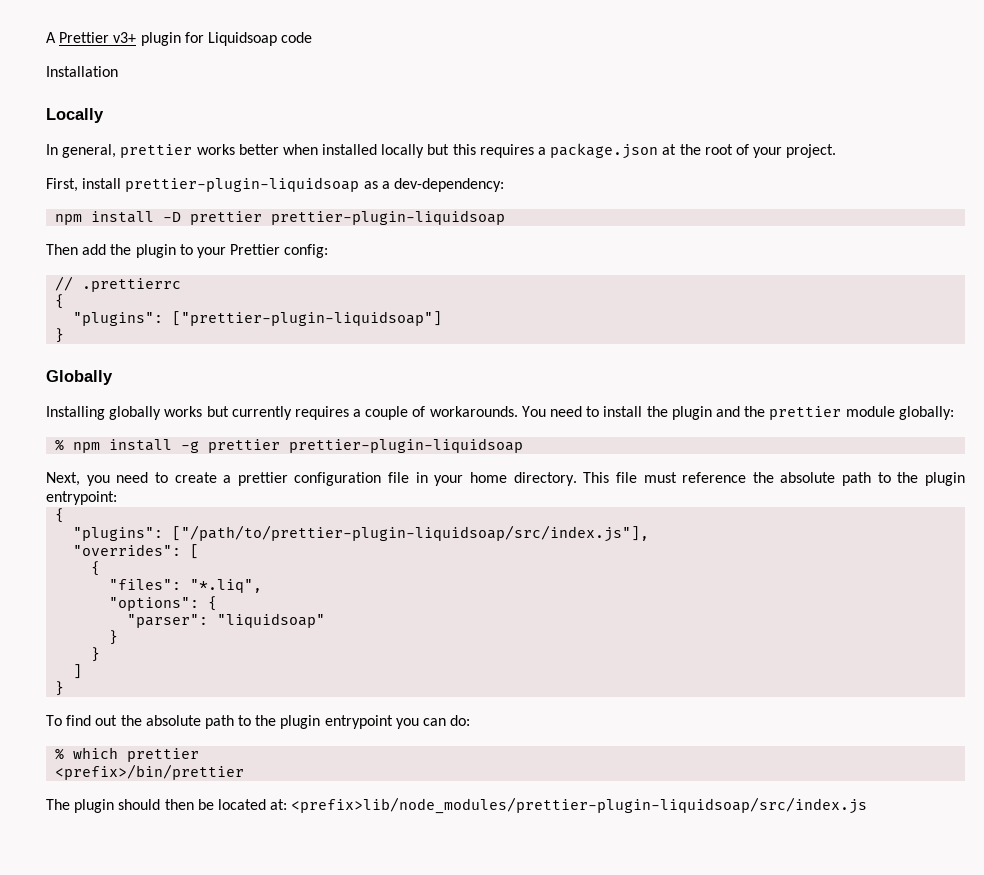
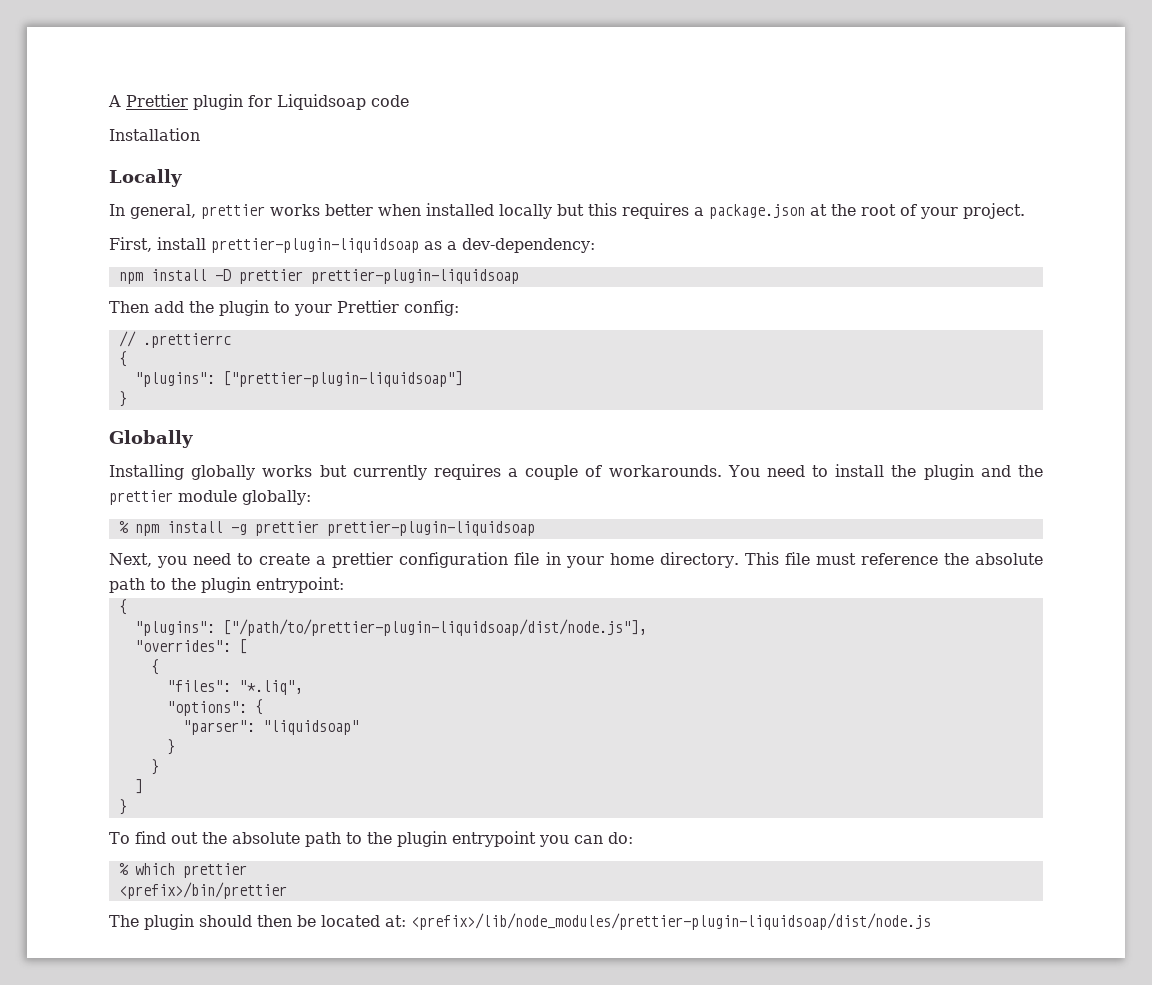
[113,32,137,43] v3+ -> (188, 100) none
[172,525,650,542] ["/path/to/prettier-plugin-liquidsoap/src/index.js"], -> [222,619,647,636] ["/path/to/prettier-plugin-liquidsoap/dist/node.js"],
[291,797,868,814] <prefix>lib/node_modules/prettier-plugin-liquidsoap/src/index.js -> [411,913,931,930] <prefix>/lib/node_modules/prettier-plugin-liquidsoap/dist/node.js

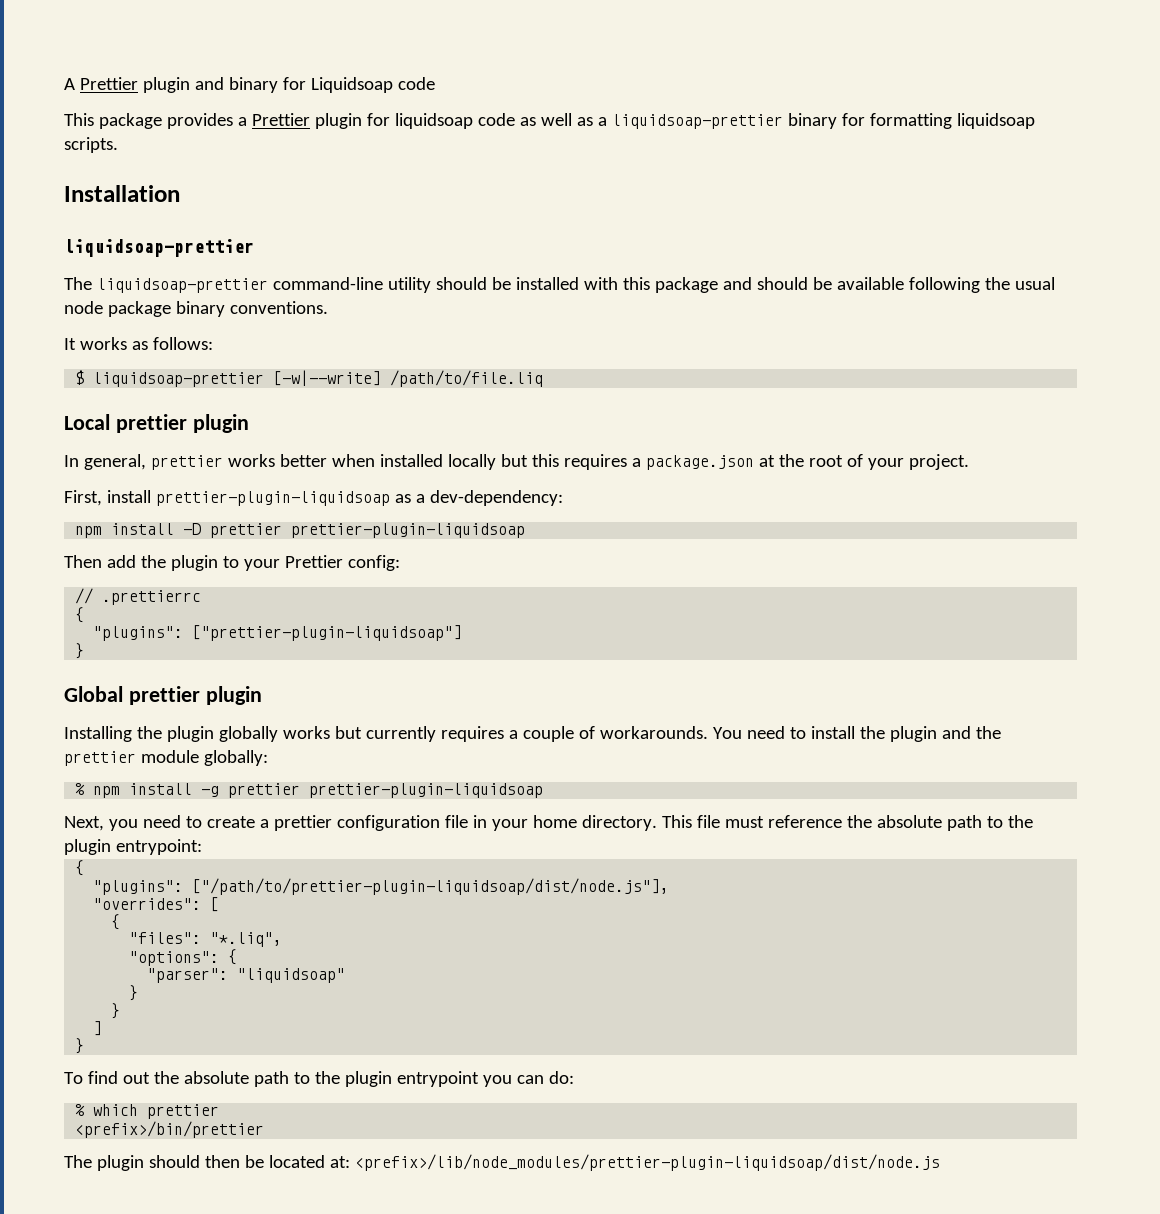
(243, 102) none -> [194,77,278,93] and binary
[109,128,200,141] [109,169,182,187] Installation // Locally -> [64,113,1035,129] [64,137,118,153] [64,185,180,202] [64,239,254,257] [64,277,1055,293] [64,301,328,317] [64,337,213,350] [75,370,544,387] [64,414,249,433] This package provides a Prettier plugin for liquidsoap code as well as a liquidsoap-prettier binary for formatting liquidsoap scripts. // Installation // liquidsoap-prettier // The liquidsoap-prettier command-line utility should be installed with this package and should be available following the usual node package binary conventions. // It works as follows: // $ liquidsoap-prettier [-w|--write] /path/to/file.liq // Local prettier plugin
[109,430,193,448] Globally -> [64,686,262,705] Global prettier plugin
(184, 472) none -> [136,726,214,742] the plugin

